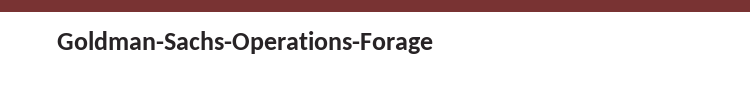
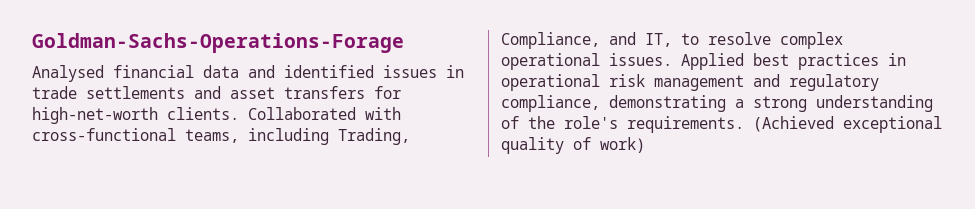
(433, 42) none -> [32,65,464,82] [32,86,401,99] [32,107,401,124] [32,128,410,145] [501,32,843,49] [501,53,906,70] [501,74,879,91] [501,95,933,112] [501,116,942,133] [501,137,645,154] // Analysed financial data and identified issues in trade settlements and asset transfers for high-net-worth clients. Collaborated with cross-functional teams, including Trading, Compliance, and IT, to resolve complex operational issues. Applied best practices in operational risk management and regulatory compliance, demonstrating a strong understanding of the role's requirements. (Achieved exceptional quality of work)

